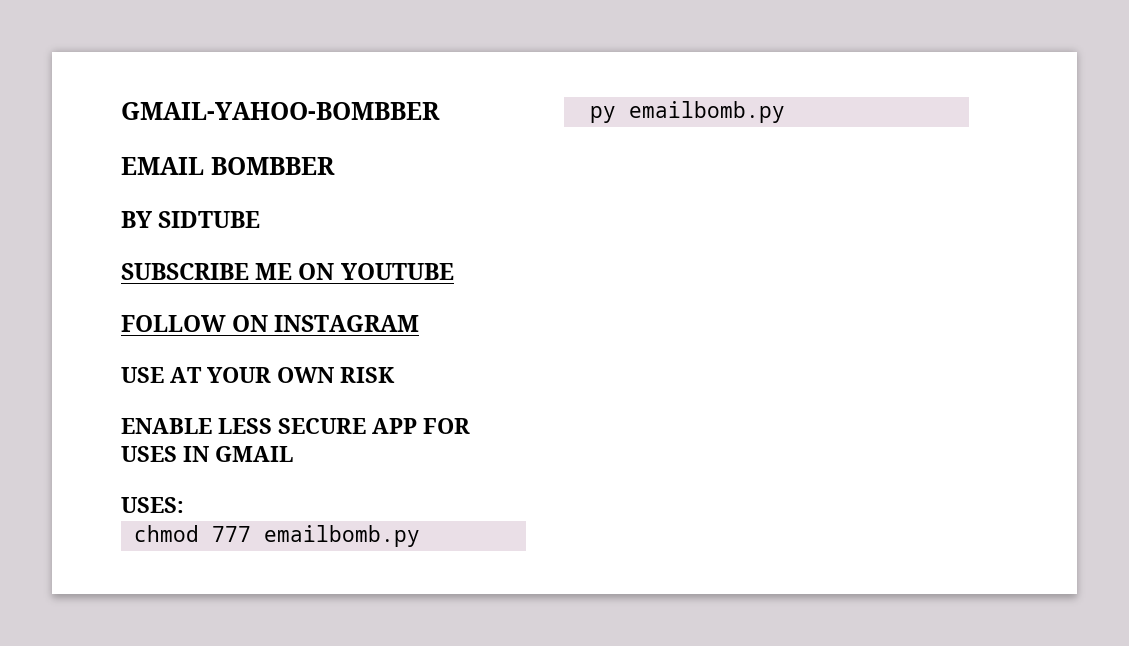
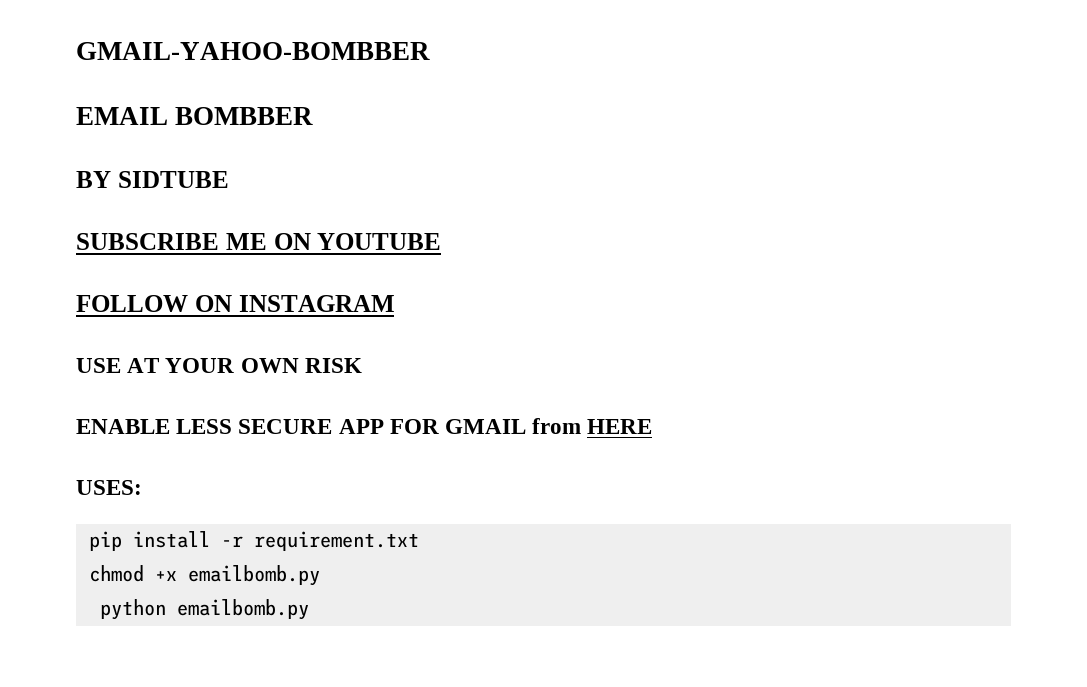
[121,446,209,462] USES IN -> (439, 426) none
(293, 454) none -> [532,418,653,434] from HERE
(184, 505) none -> [88,531,419,551] // pip install -r requirement.txt
[211,526,251,542] 777 -> [154,571,177,581] +x
[589,106,616,123] py -> [99,599,166,620] python

